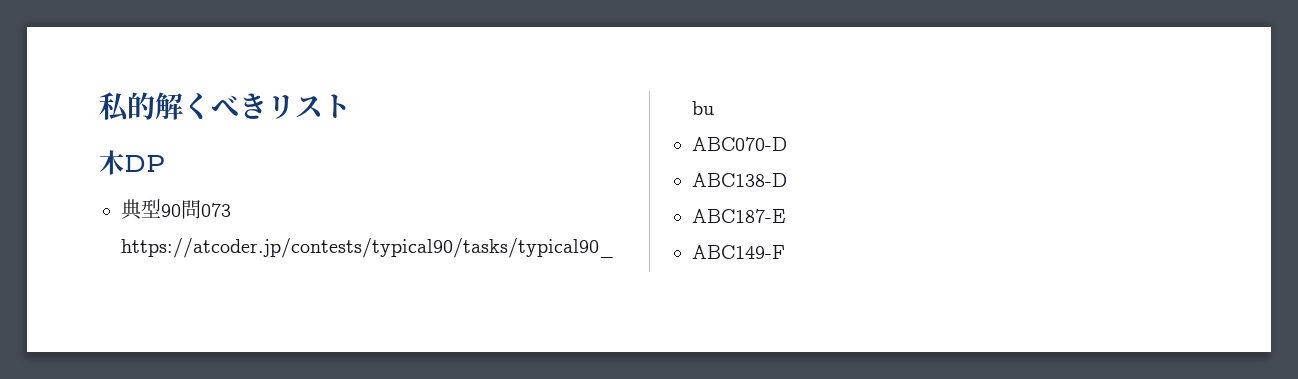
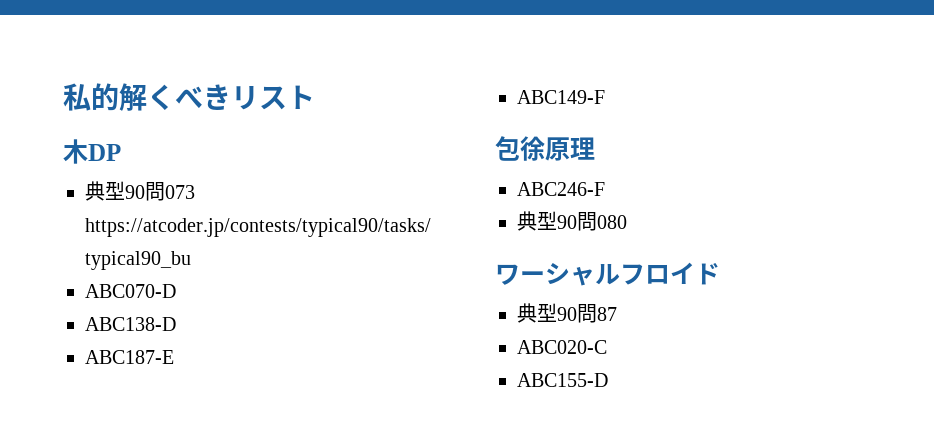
(785, 252) none -> [495,136,595,161] [517,182,605,196] [517,211,627,231] [495,262,720,286] [517,303,617,323] [517,340,607,354] [517,373,608,387] // 包徐原理 // ABC246-F // 典型90問080 // ワーシャルフロイド // 典型90問87 // ABC020-C // ABC155-D

